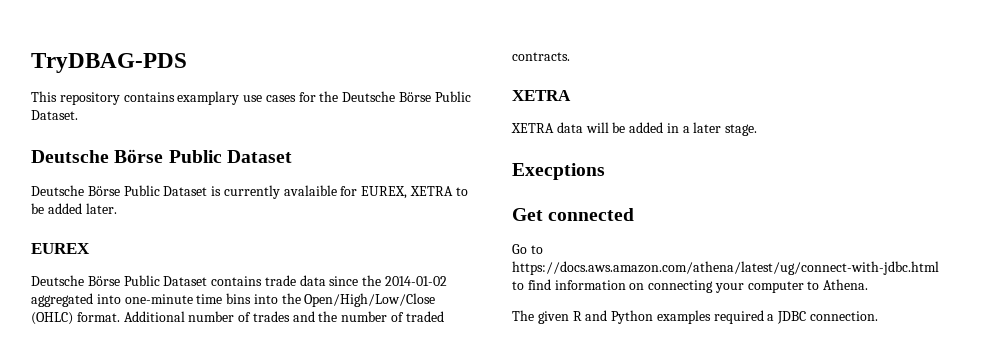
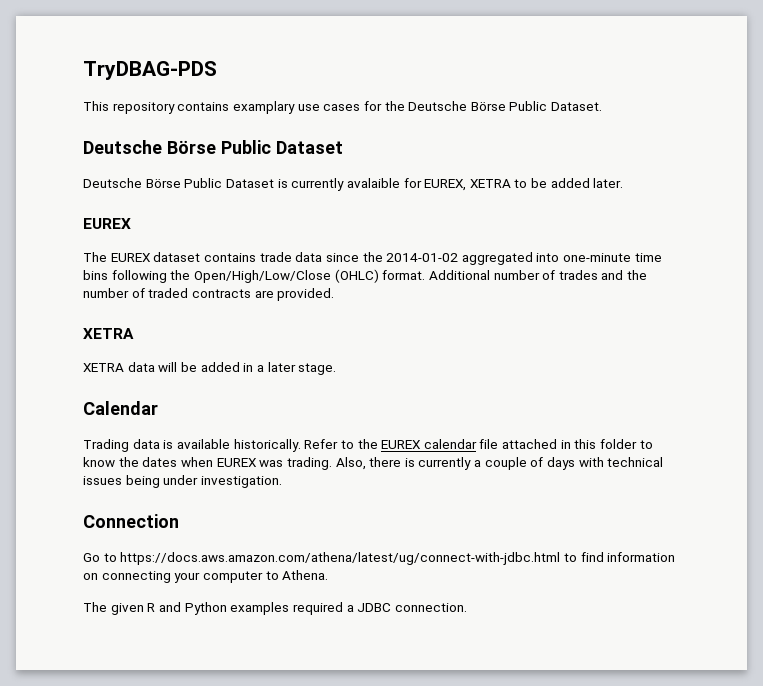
[31,275,208,286] Deutsche Börse Public Dataset -> [83,252,201,262] The EUREX dataset
[253,294,278,304] into -> [111,270,167,283] following
[512,52,570,61] contracts. -> [191,288,335,301] contracts are provided.
[512,163,605,180] [512,208,635,221] Execptions // Get connected -> [83,401,158,415] [83,439,653,452] [83,457,664,470] [83,475,282,488] [83,514,179,528] Calendar // Trading data is available historically. Refer to the EUREX calendar file attached in this folder to know the dates when EUREX was trading. Also, there is currently a couple of days with technical issues being under investigation. // Connection

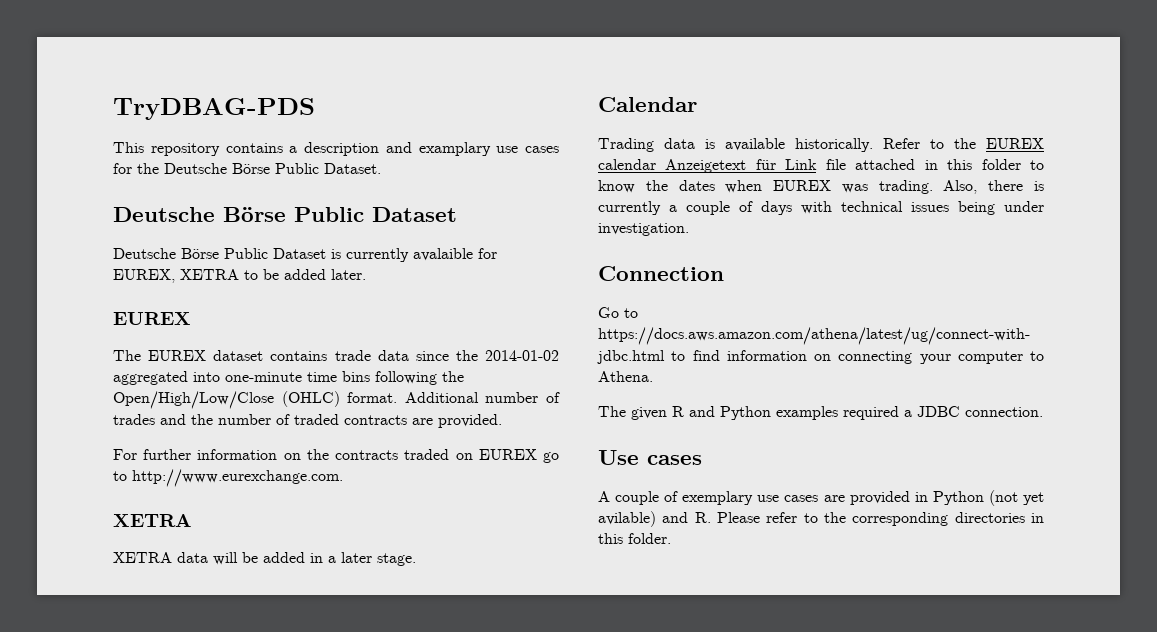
(230, 106) none -> [289,142,412,156] a description and
(335, 294) none -> [113,449,559,463] [113,469,343,487] // For further information on the contracts traded on EUREX go to http://www.eurexchange.com.
(477, 444) none -> [665,159,818,173] Anzeigetext für Link
(467, 607) none -> [598,450,702,465] [598,490,1044,506] [598,511,1044,527] [598,533,671,544] // Use cases // A couple of exemplary use cases are provided in Python (not yet avilable) and R. Please refer to the corresponding directories in this folder.

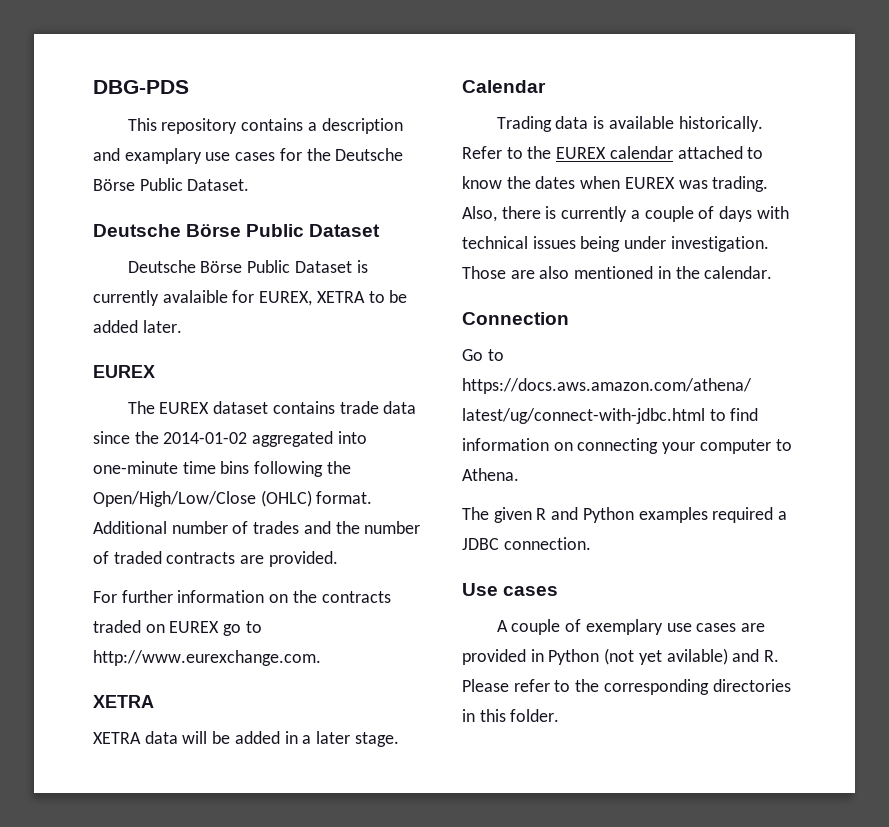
[113,98,315,120] TryDBAG-PDS -> [93,80,189,94] DBG-PDS
[665,159,1021,173] Anzeigetext für Link file attached in this folder -> [677,146,743,159] attached
(689, 229) none -> [462,266,773,279] Those are also mentioned in the calendar.

